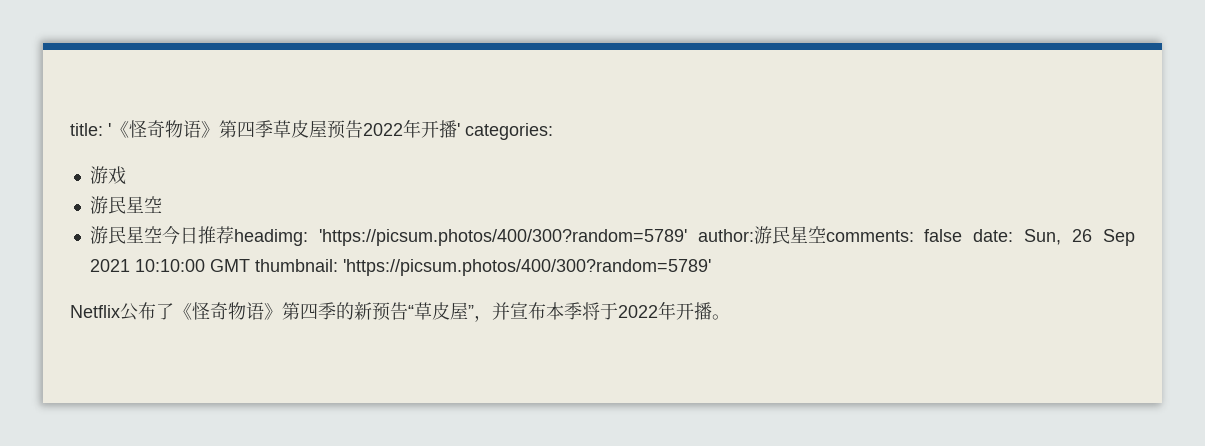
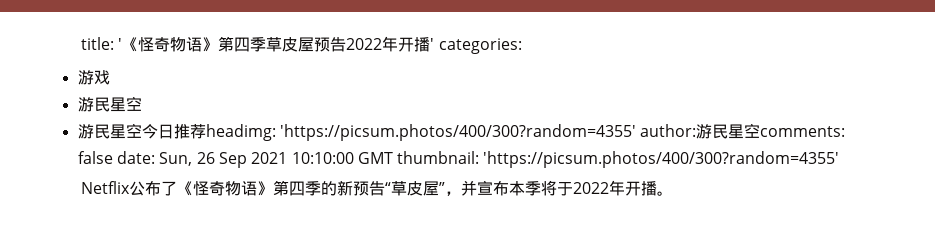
[318,229,687,246] 'https://picsum.photos/400/300?random=5789' -> [279,124,636,141] 'https://picsum.photos/400/300?random=4355'
[342,259,711,276] 'https://picsum.photos/400/300?random=5789' -> [483,151,840,168] 'https://picsum.photos/400/300?random=4355'

